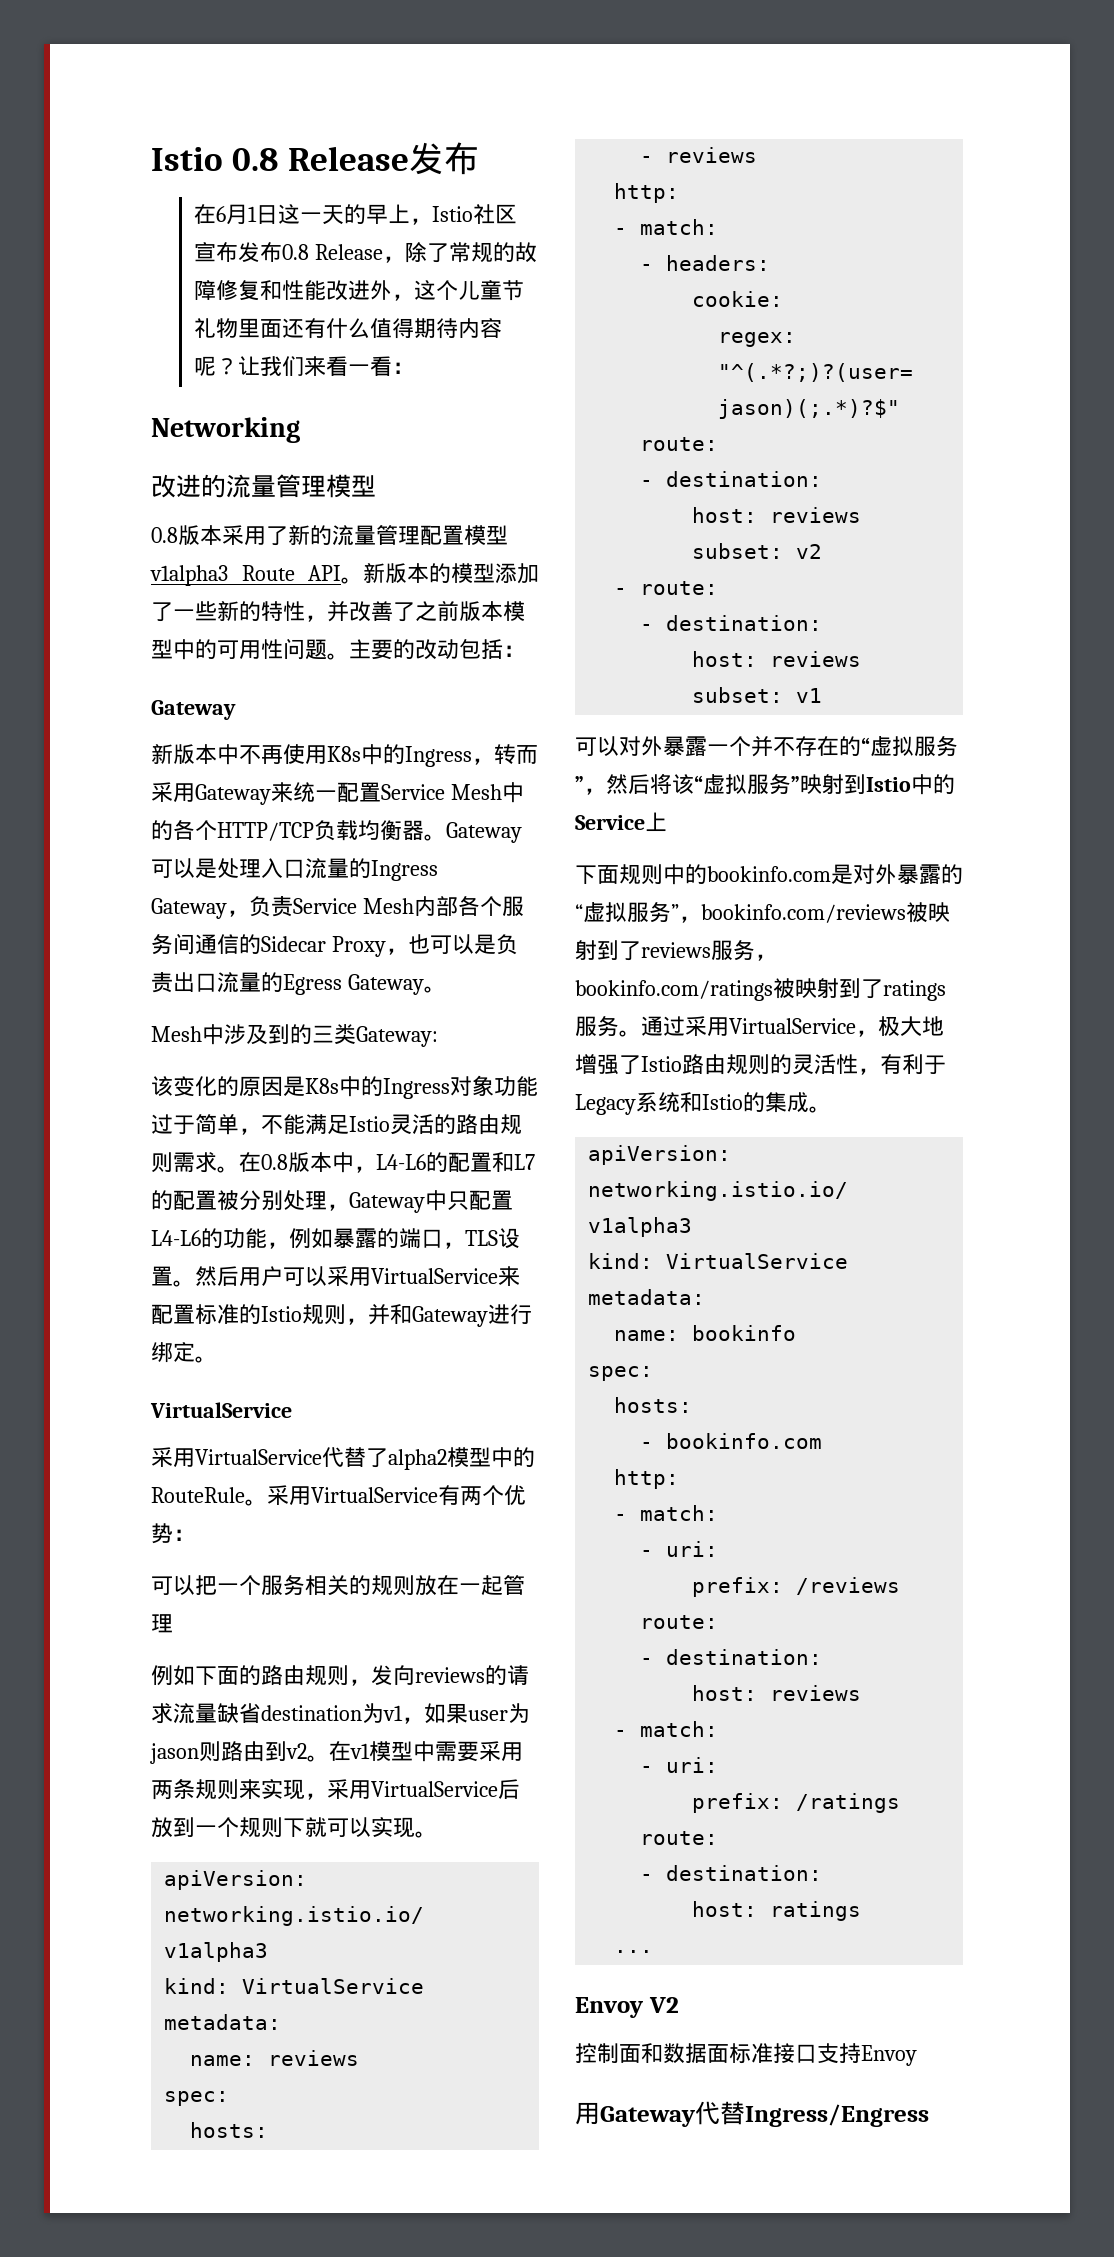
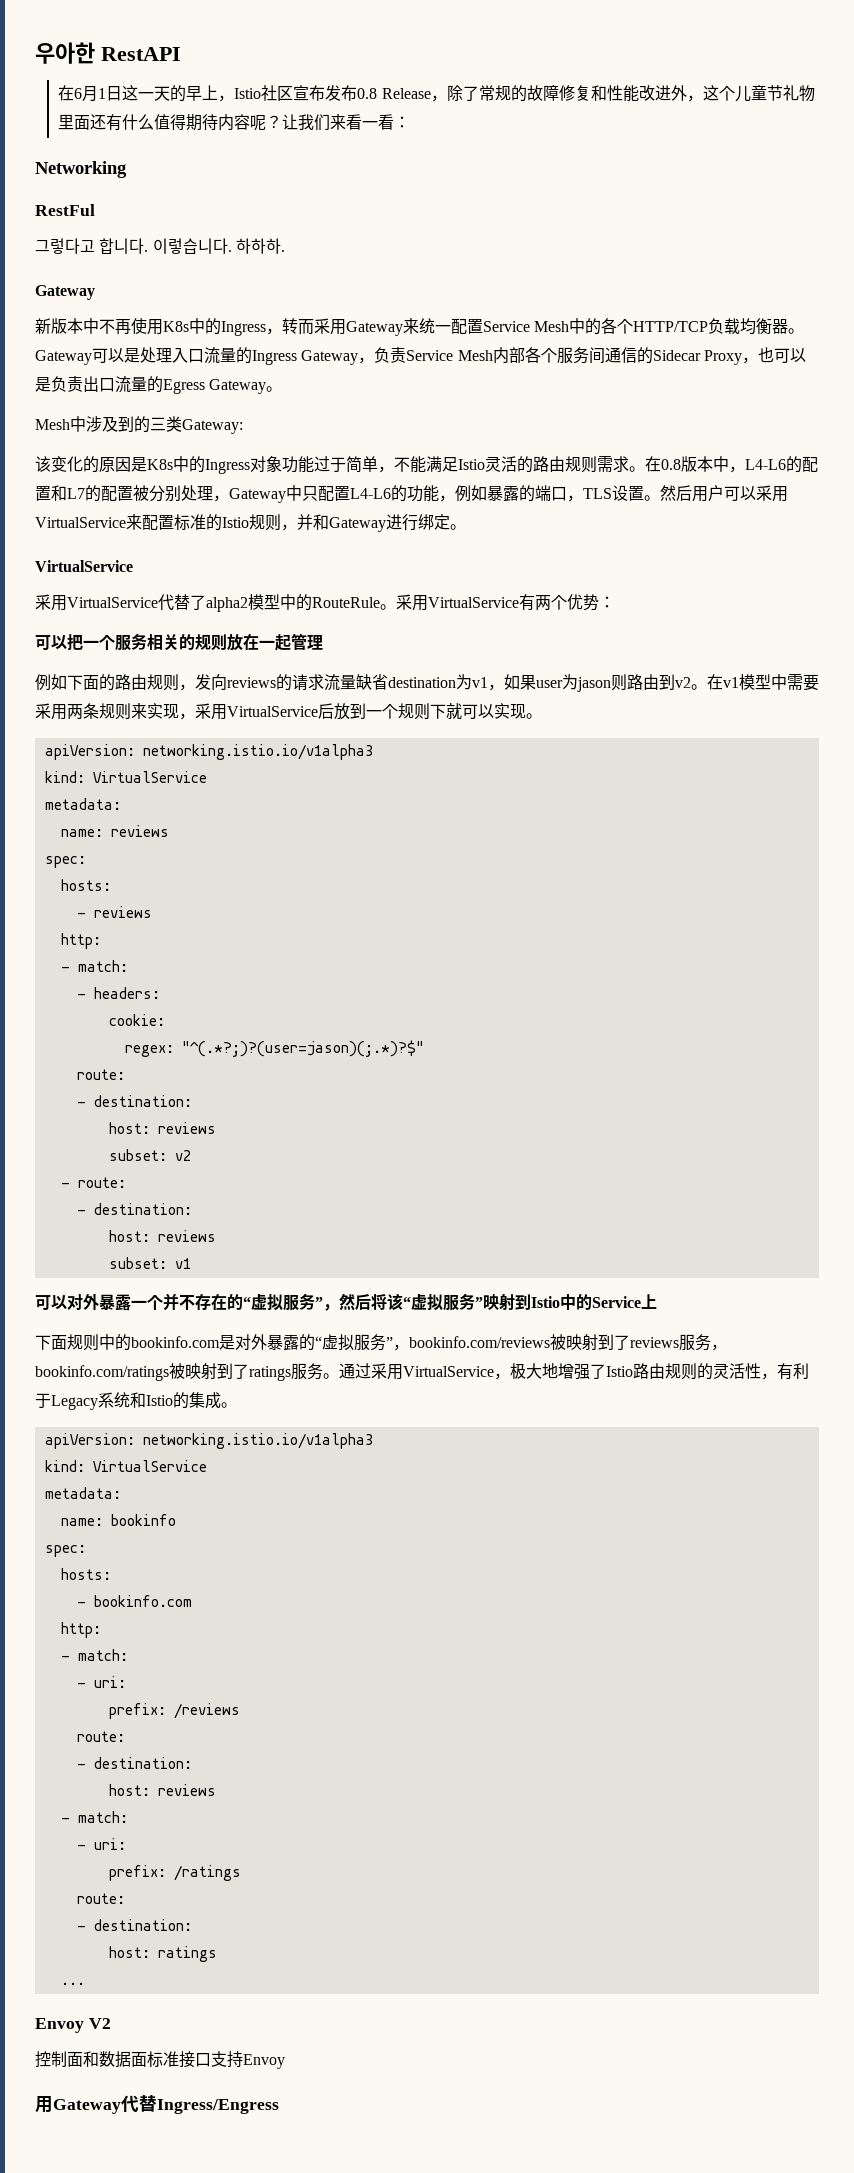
[151,142,479,175] Istio 0.8 Release发布 -> [35,42,181,64] 우아한 RestAPI
[151,474,376,498] [151,525,508,546] [150,563,539,586] [151,600,525,622] [151,638,525,660] 改进的流量管理模型 // 0.8版本采用了新的流量管理配置模型v1alpha3 Route API。新版本的模型添加了一些新的特性，并改善了之前版本模型中的可用性问题。主要的改动包括： -> [35,204,95,216] [35,238,285,254] RestFul // 그렇다고 합니다. 이렇습니다. 하하하.

